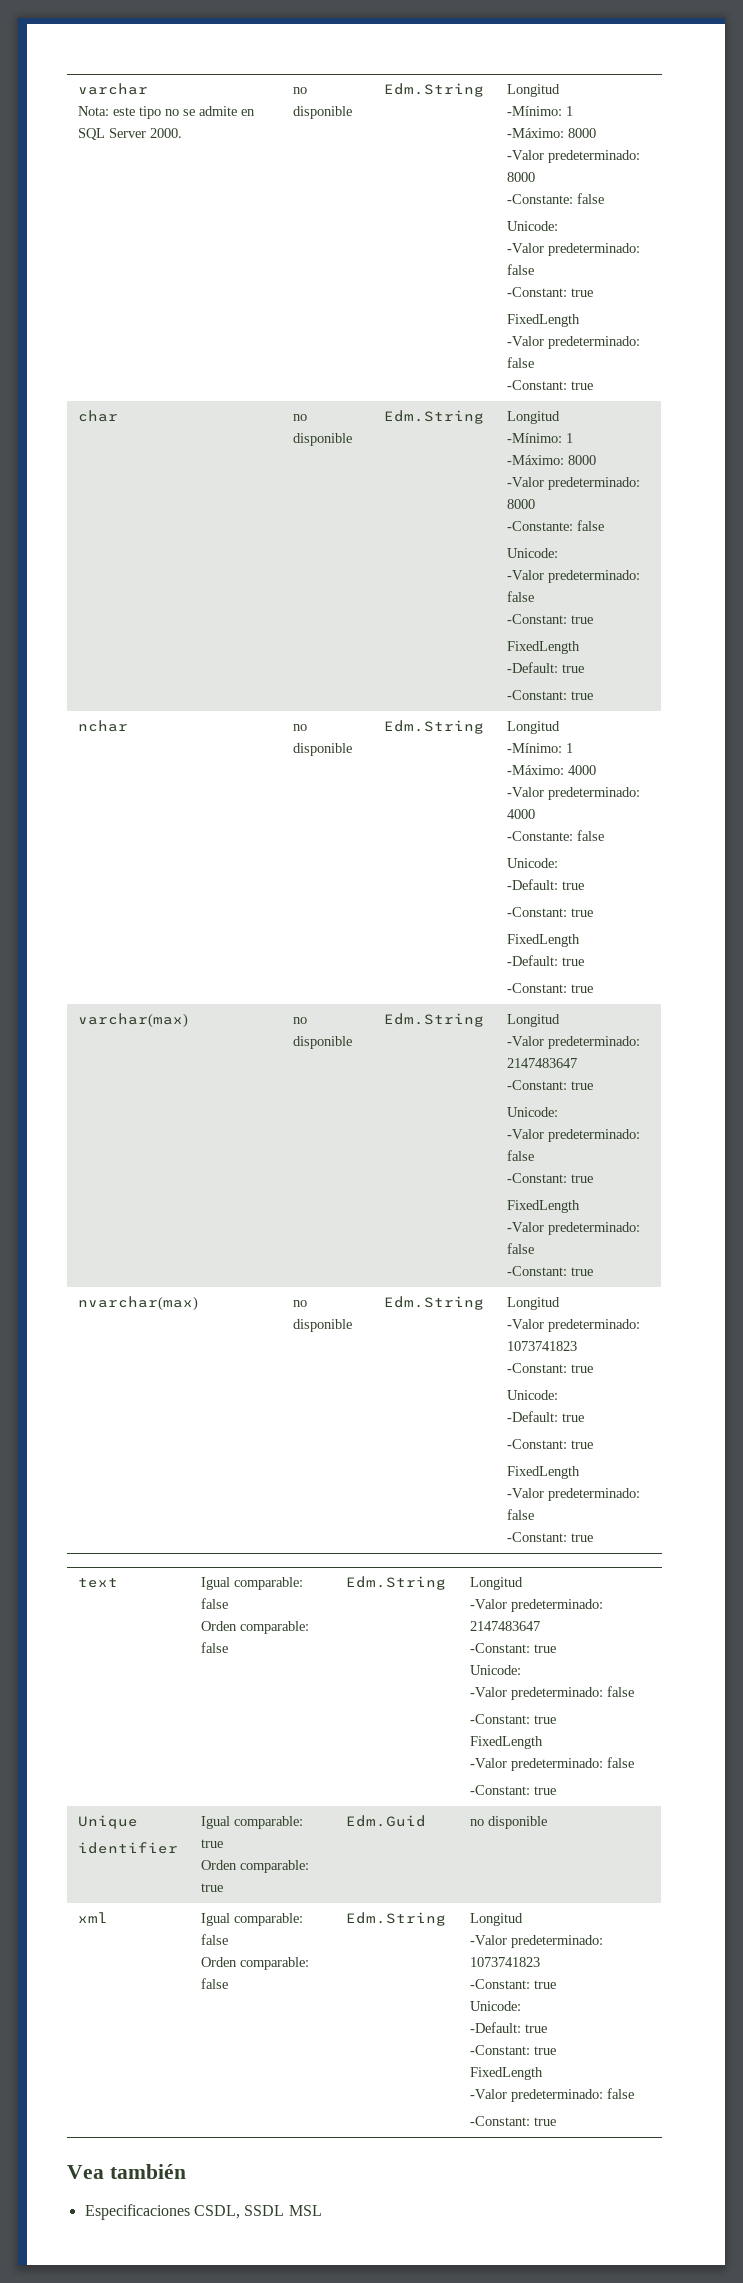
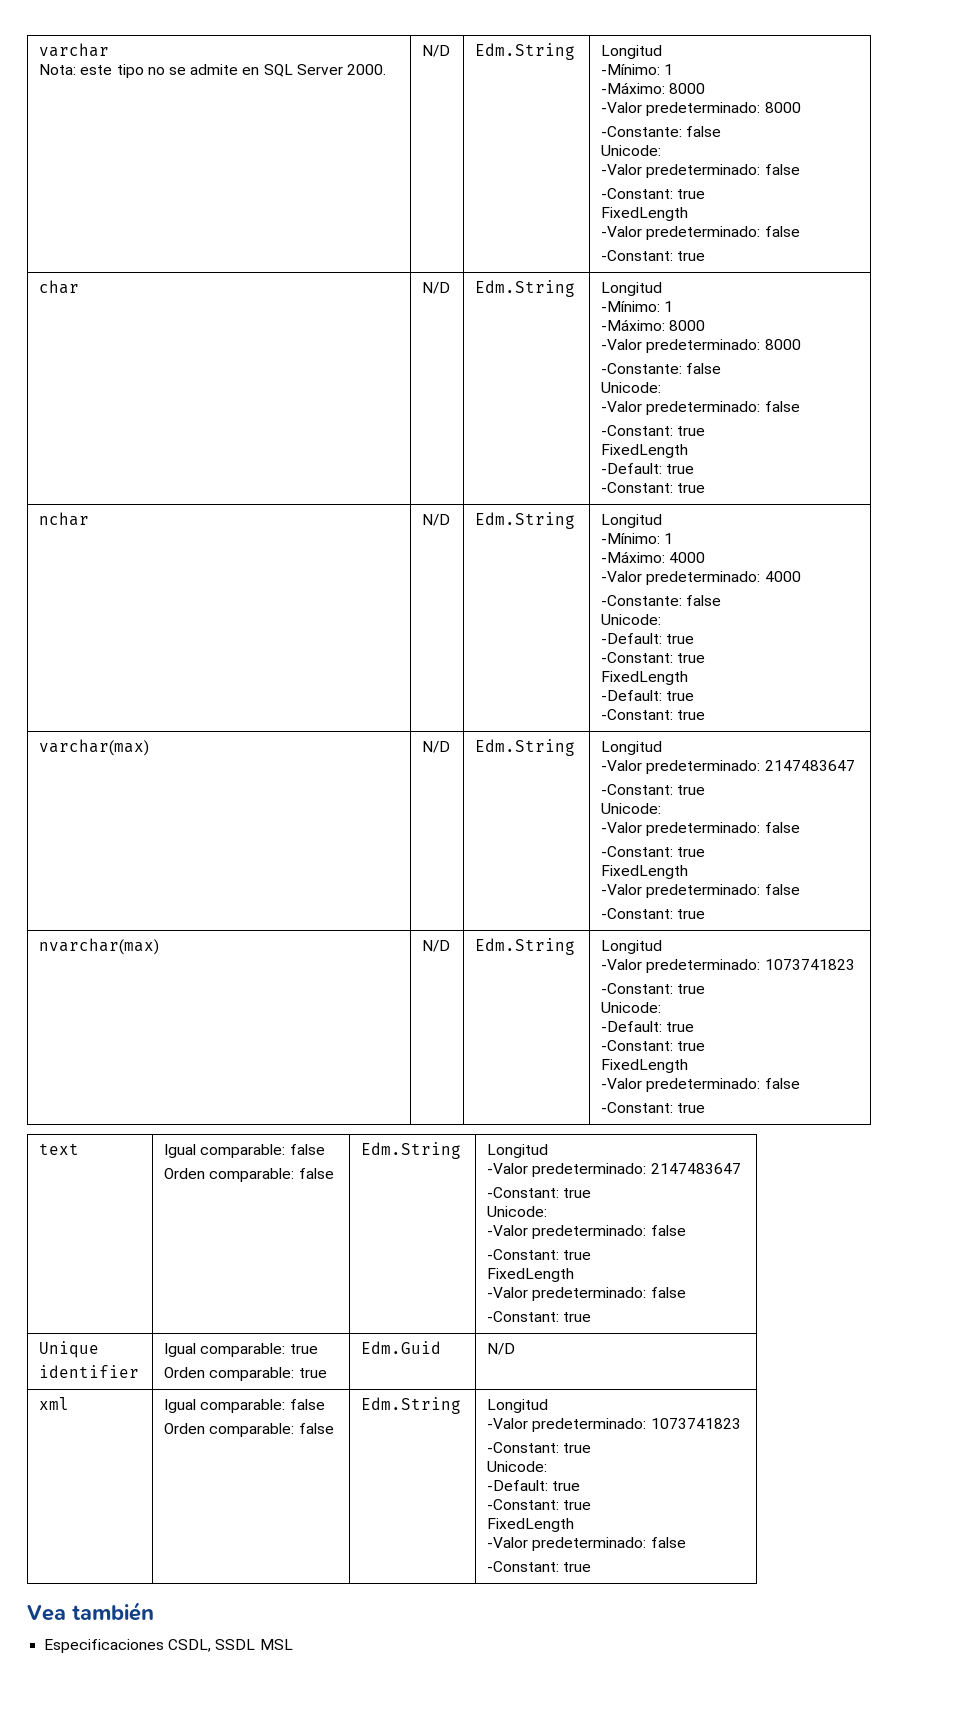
[293,87,308,94] [293,106,353,119] no disponible -> [422,45,451,57] N/D
[293,414,308,421] [293,433,353,446] no disponible -> [422,282,451,294] N/D
[293,724,308,731] [293,743,353,756] no disponible -> [422,514,451,526] N/D
[293,1017,308,1024] [293,1036,353,1049] no disponible -> [422,741,451,753] N/D
[293,1300,308,1307] [293,1319,353,1332] no disponible -> [422,940,451,952] N/D
[470,1816,548,1829] no disponible -> [487,1343,516,1355] N/D

